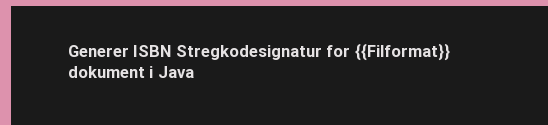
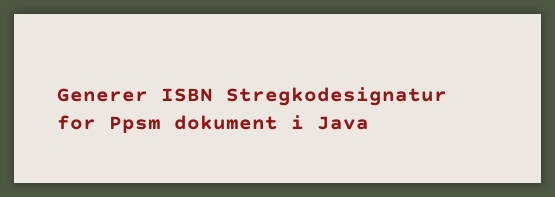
[354,43,450,61] {{Filformat}} -> [109,116,161,133] Ppsm

